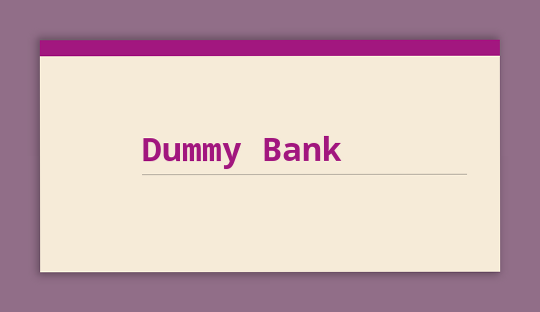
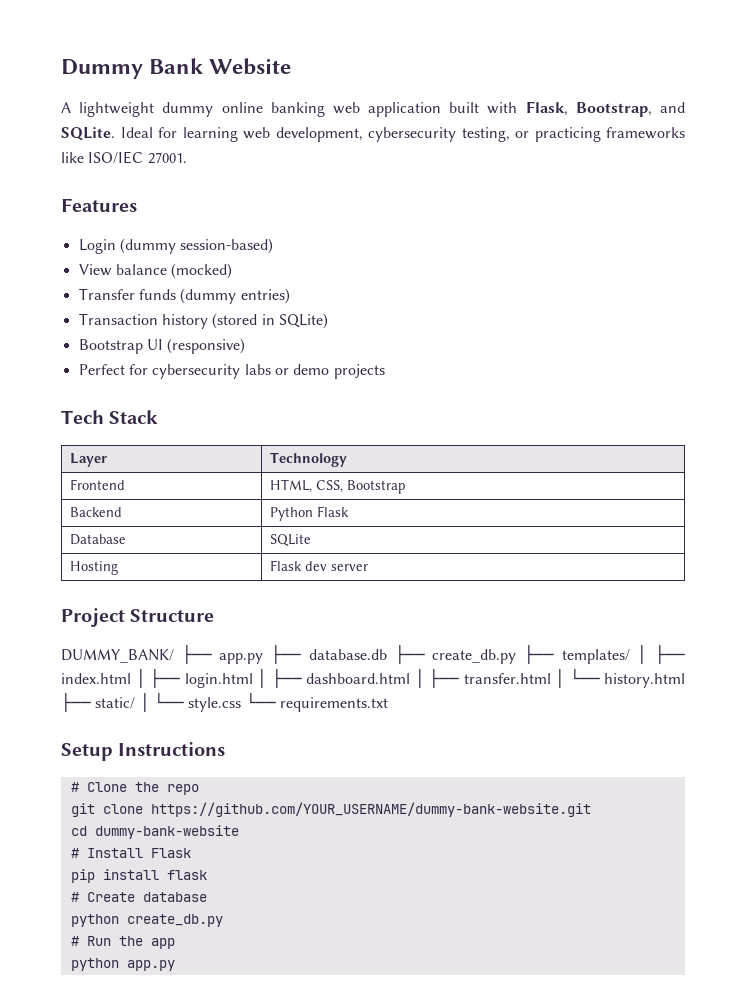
(343, 148) none -> [209,58,292,75] [61,101,685,117] [61,127,685,142] [61,151,187,164] [61,198,137,212] [78,238,274,254] [78,263,233,279] [78,288,290,304] [78,313,328,329] [78,338,246,354] [78,364,385,379] [61,410,159,424] [69,453,107,467] [269,452,347,467] [69,479,125,490] [269,479,406,494] [69,507,122,517] [269,506,349,521] [69,534,126,545] [269,534,311,546] [69,561,118,575] [269,560,368,571] [61,608,215,627] [61,644,686,664] [61,668,685,688] [61,692,388,712] [61,742,226,761] [70,782,199,795] [70,802,591,817] [70,825,239,839] [70,848,191,858] [70,869,207,883] [70,892,207,902] [70,914,223,927] [70,936,175,949] [70,958,175,971] Website // A lightweight dummy online banking web application built with Flask, Bootstrap, and SQLite. Ideal for learning web development, cybersecurity testing, or practicing frameworks like ISO/IEC 27001. // Features // Login (dummy session-based) // View balance (mocked) // Transfer funds (dummy entries) // Transaction history (stored in SQLite) // Bootstrap UI (responsive) // Perfect for cybersecurity labs or demo projects // Tech Stack // Layer | Technology // Frontend | HTML, CSS, Bootstrap // Backend | Python Flask // Database | SQLite // Hosting | Flask dev server // Project Structure // DUMMY_BANK/ ├── app.py ├── database.db ├── create_db.py ├── templates/ │ ├── index.html │ ├── login.html │ ├── dashboard.html │ ├── transfer.html │ └── history.html ├── static/ │ └── style.css └── requirements.txt // Setup Instructions // # Clone the repo // git clone https://github.com/YOUR_USERNAME/dummy-bank-website.git // cd dummy-bank-website // # Install Flask // pip install flask // # Create database // python create_db.py // # Run the app // python app.py

